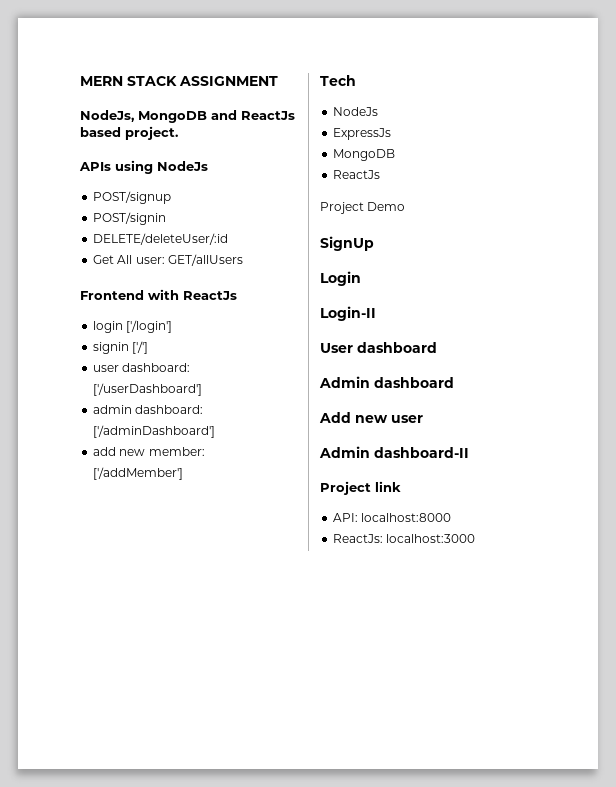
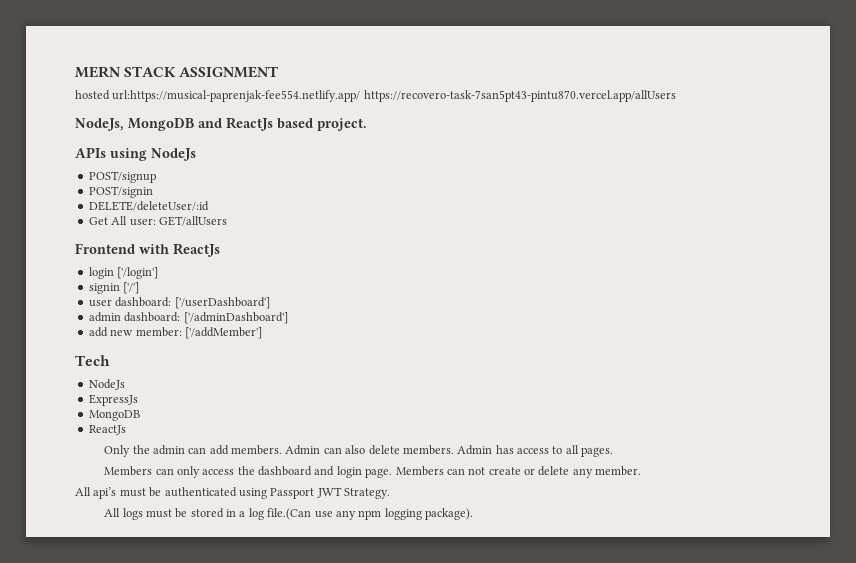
(278, 81) none -> [75,90,676,102] // hosted url:https://musical-paprenjak-fee554.netlify.app/ https://recovero-task-7san5pt43-pintu870.vercel.app/allUsers
[320,202,406,214] [320,236,374,251] [320,271,361,286] [320,306,376,321] [320,342,437,353] [319,376,454,388] [319,412,423,423] [319,446,469,458] [320,481,401,495] [333,513,452,522] [333,534,476,543] Project Demo // SignUp // Login // Login-II // User dashboard // Admin dashboard // Add new user // Admin dashboard-II // Project link // API: localhost:8000 // ReactJs: localhost:3000 -> [104,445,614,457] [104,466,642,478] [75,487,390,499] [104,508,474,520] Only the admin can add members. Admin can also delete members. Admin has access to all pages. // Members can only access the dashboard and login page. Members can not create or delete any member. // All api’s must be authenticated using Passport JWT Strategy. // All logs must be stored in a log file.(Can use any npm logging package).

